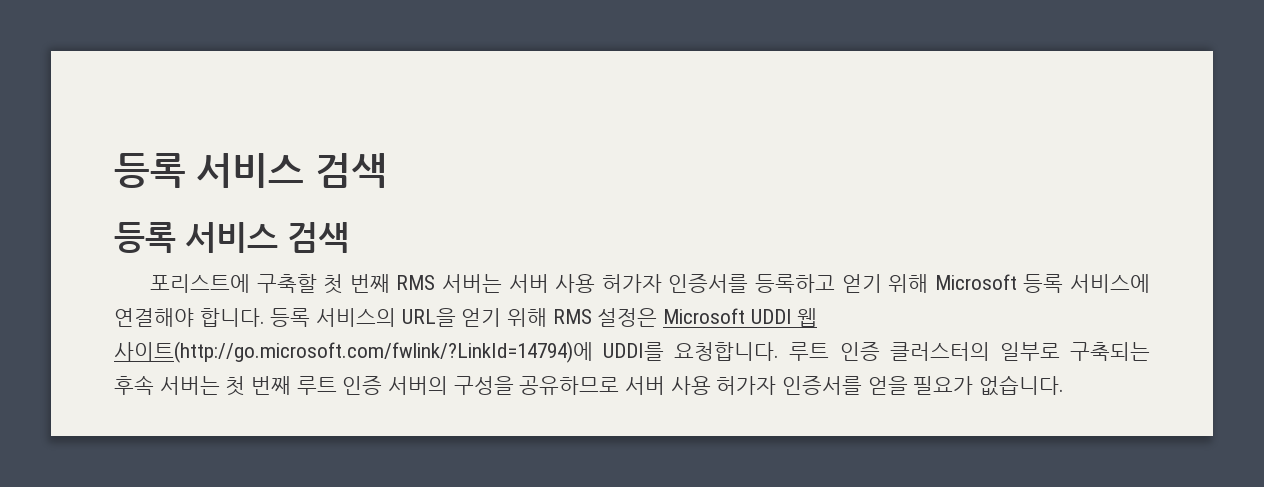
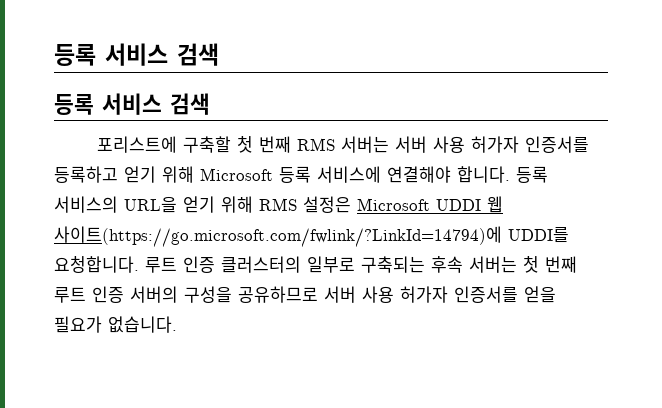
[114,341,593,363] 사이트(http://go.microsoft.com/fwlink/?LinkId=14794)에 -> [54,226,502,247] 사이트(https://go.microsoft.com/fwlink/?LinkId=14794)에

